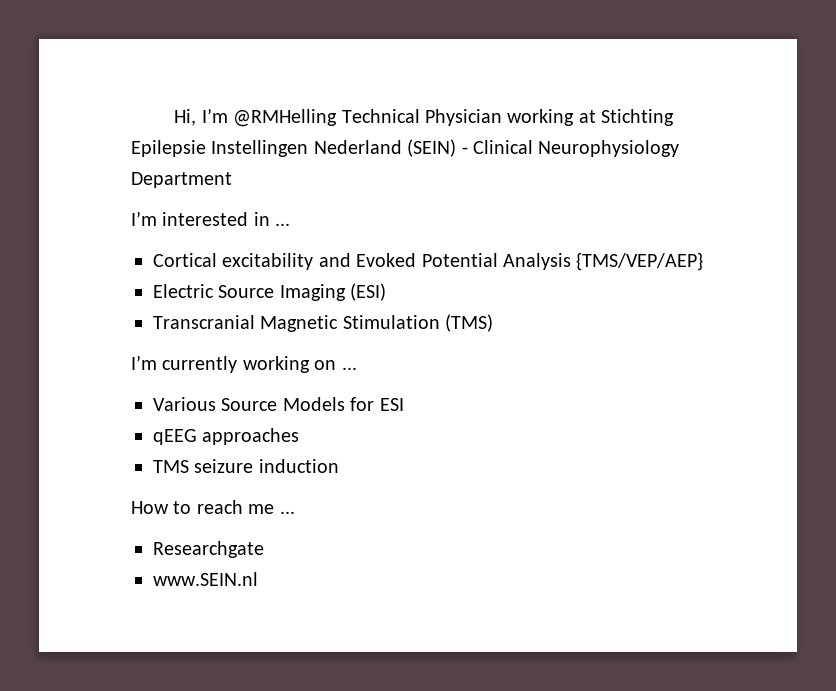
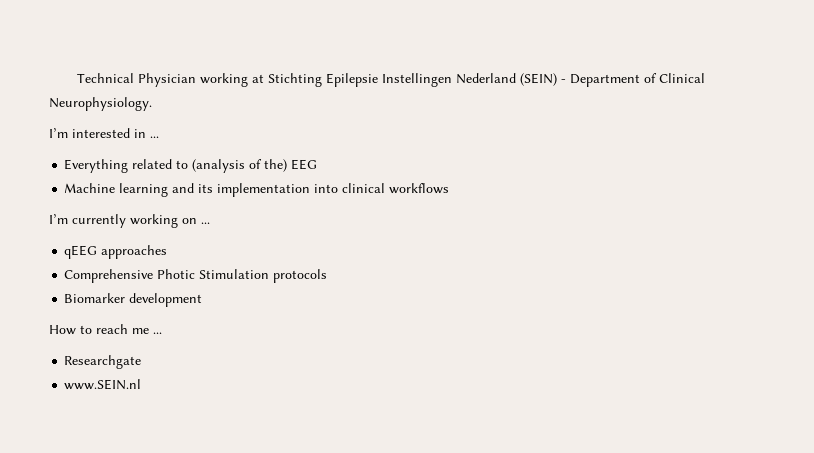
[174,108,338,127] Hi, I’m @RMHelling -> (76, 78) none
[472,140,680,157] [131,172,232,188] Clinical Neurophysiology Department -> [569,73,705,87] [49,97,152,111] Department of Clinical Neurophysiology.
[153,252,704,271] [153,283,387,301] [153,314,494,332] Cortical excitability and Evoked Potential Analysis {TMS/VEP/AEP} // Electric Source Imaging (ESI) // Transcranial Magnetic Stimulation (TMS) -> [64,159,318,173] [64,183,450,197] Everything related to (analysis of the) EEG // Machine learning and its implementation into clinical workflows
[153,397,404,411] [153,428,300,445] [153,459,339,473] Various Source Models for ESI // qEEG approaches // TMS seizure induction -> [64,245,168,259] [64,269,328,283] [64,293,203,307] qEEG approaches // Comprehensive Photic Stimulation protocols // Biomarker development

